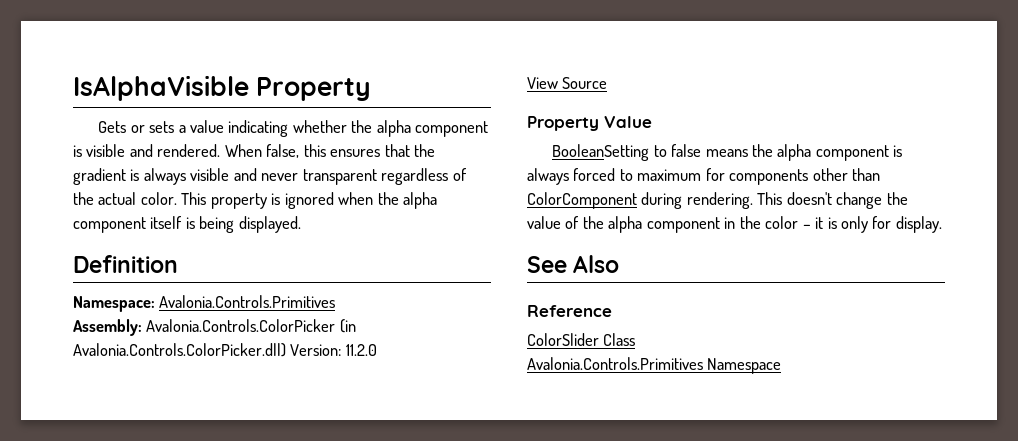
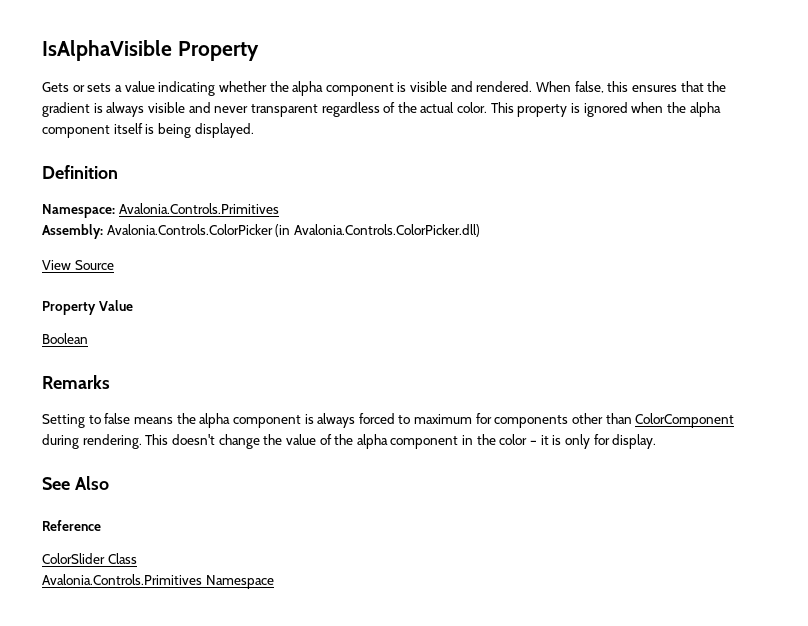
[290,344,377,356] Version: 11.2.0 -> (480, 230) none
[552,144,650,161] BooleanSetting -> [42,333,88,344] [42,375,110,389] [42,414,85,428] Boolean // Remarks // Setting

